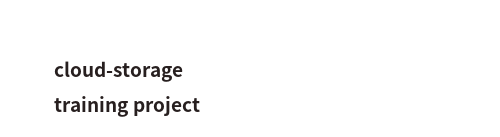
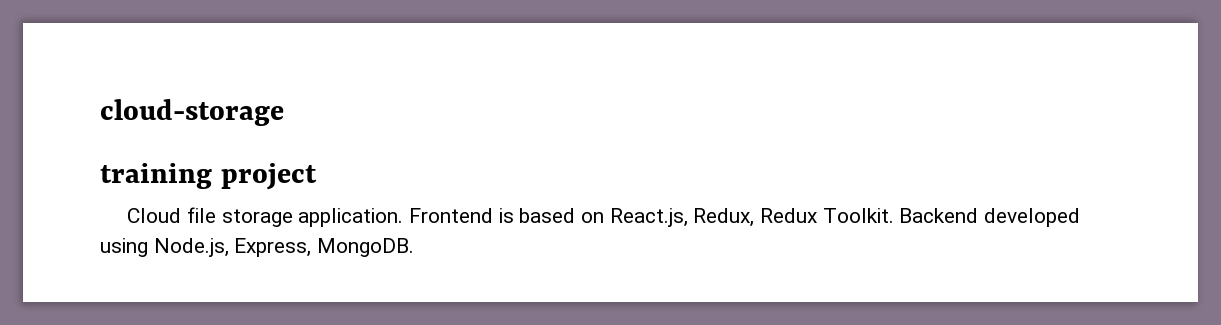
(201, 106) none -> [127,207,1081,227] [100,238,415,257] // Cloud file storage application. Frontend is based on React.js, Redux, Redux Toolkit. Backend developed using Node.js, Express, MongoDB.

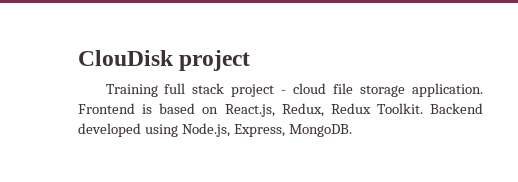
[100,99,284,126] [100,163,212,189] cloud-storage // training -> [78,50,174,66] ClouDisk
[127,208,182,223] Cloud -> [105,83,327,97] Training full stack project - cloud

